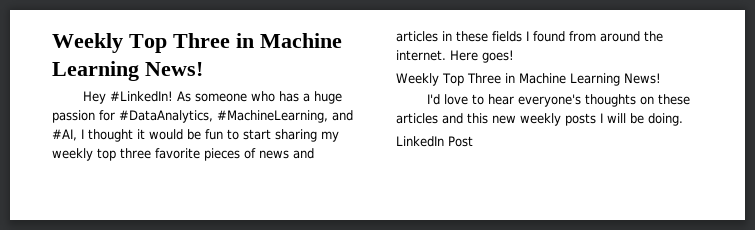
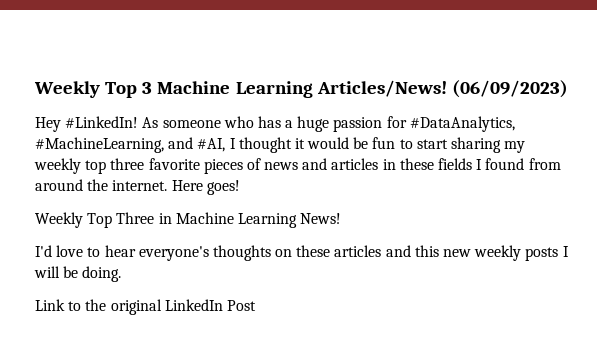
[52,33,342,53] [52,61,203,81] Weekly Top Three in Machine Learning News! -> [34,80,568,98] Weekly Top 3 Machine Learning Articles/News! (06/09/2023)
(683, 119) none -> [35,299,162,315] Link to the original

